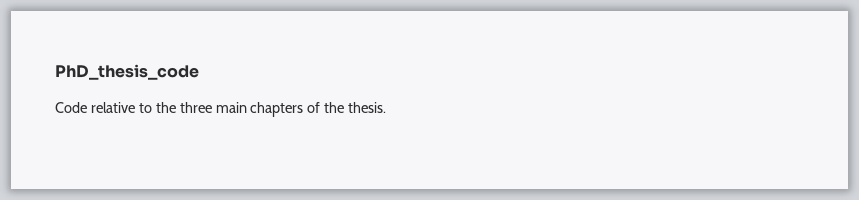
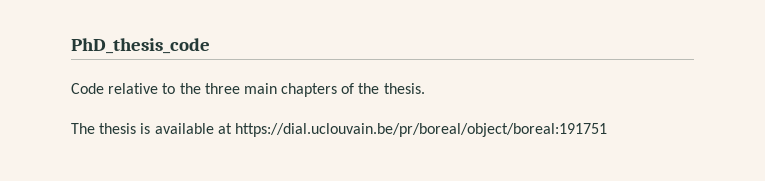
(387, 107) none -> [71,123,607,137] // The thesis is available at https://dial.uclouvain.be/pr/boreal/object/boreal:191751

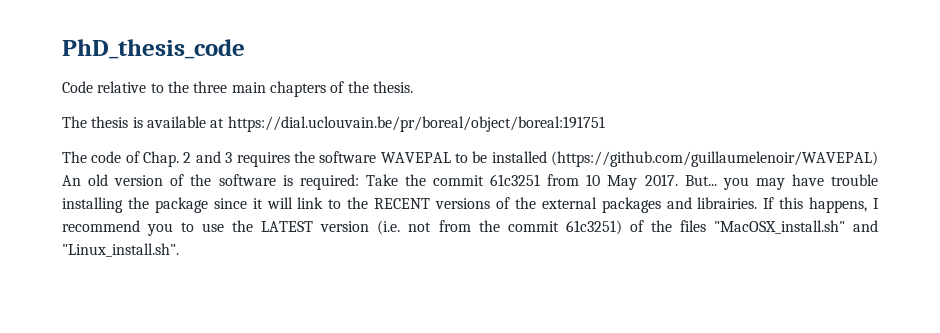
(607, 130) none -> [62,151,878,167] [62,174,879,190] [62,197,879,213] [62,220,878,236] [62,243,179,257] // The code of Chap. 2 and 3 requires the software WAVEPAL to be installed (https://github.com/guillaumelenoir/WAVEPAL) An old version of the software is required: Take the commit 61c3251 from 10 May 2017. But... you may have trouble installing the package since it will link to the RECENT versions of the external packages and librairies. If this happens, I recommend you to use the LATEST version (i.e. not from the commit 61c3251) of the files "MacOSX_install.sh" and "Linux_install.sh".

